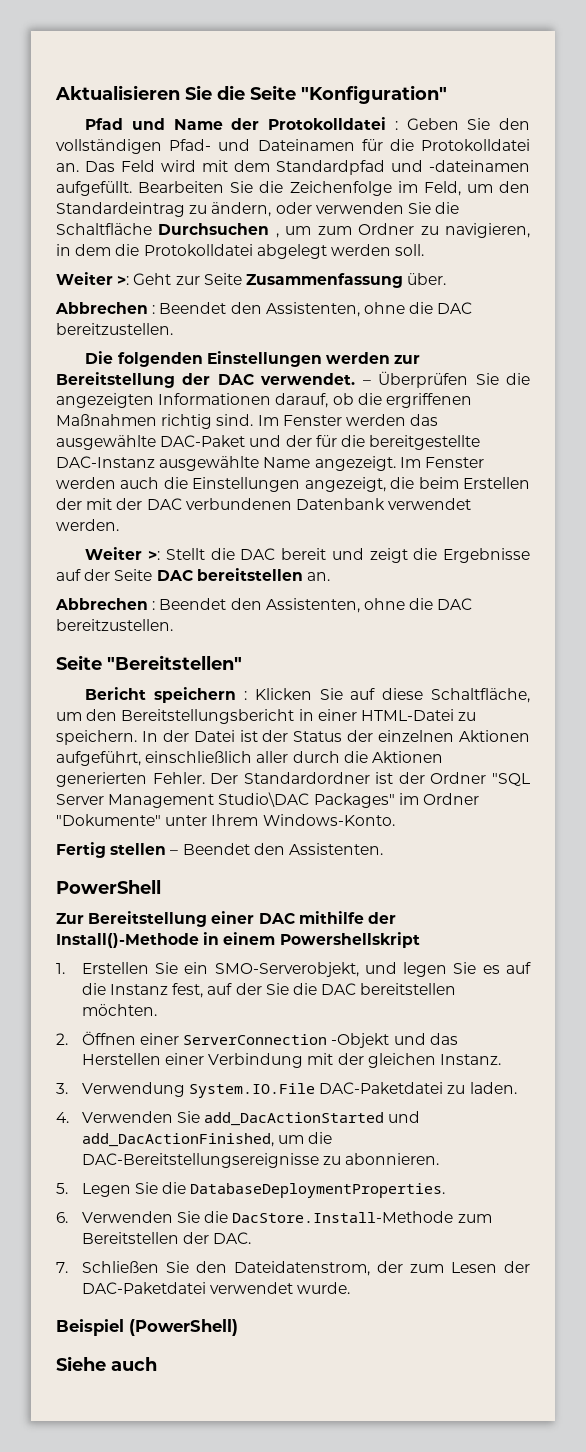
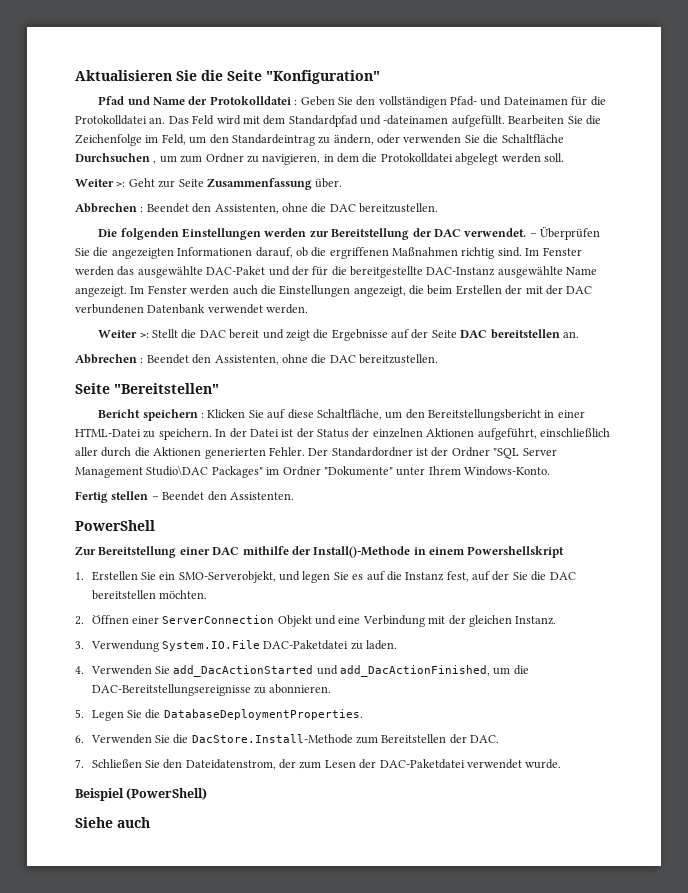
[331,1033,458,1048] [81,1053,205,1065] -Objekt und das Herstellen einer -> [277,615,361,627] Objekt und eine

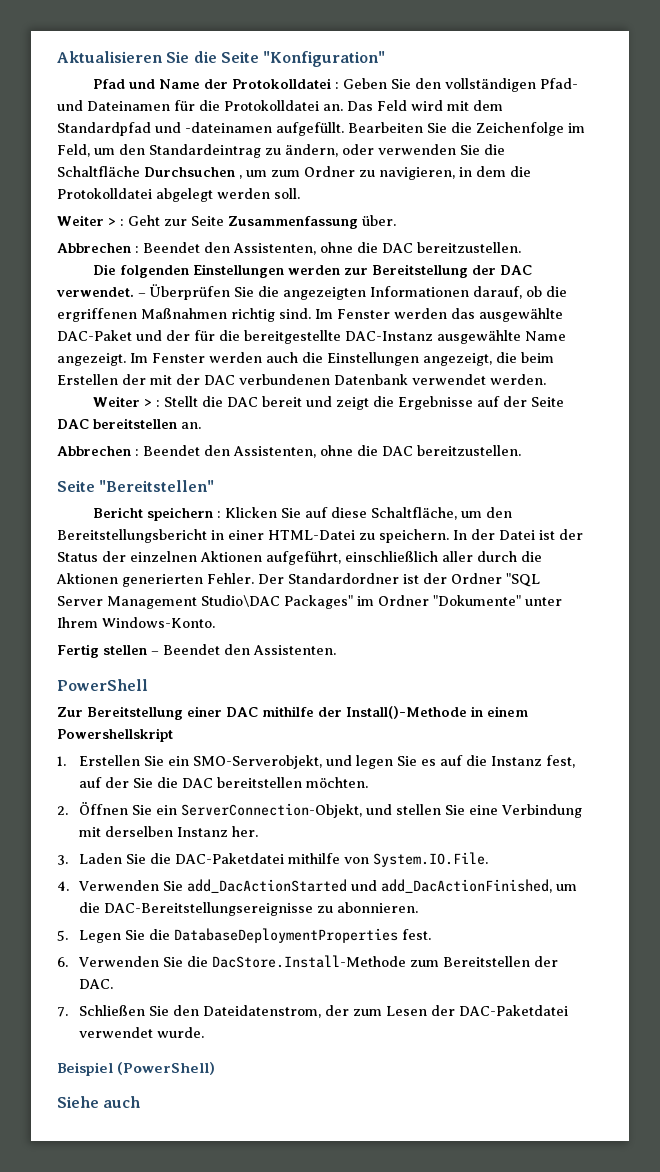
[116,181,126,187] >: -> [108,218,124,226] > :
[139,332,149,338] >: -> [144,399,161,407] > :
[131,615,557,627] [75,640,398,652] einer ServerConnection Objekt und eine Verbindung mit der gleichen Instanz. // 3. Verwendung System.IO.File DAC-Paketdatei zu laden. -> [132,803,583,818] [79,826,259,837] [57,852,489,867] Sie ein ServerConnection-Objekt, und stellen Sie eine Verbindung mit derselben Instanz her. // 3. Laden Sie die DAC-Paketdatei mithilfe von System.IO.File.
[163,709,363,720] DatabaseDeploymentProperties. -> [174,928,432,943] DatabaseDeploymentProperties fest.

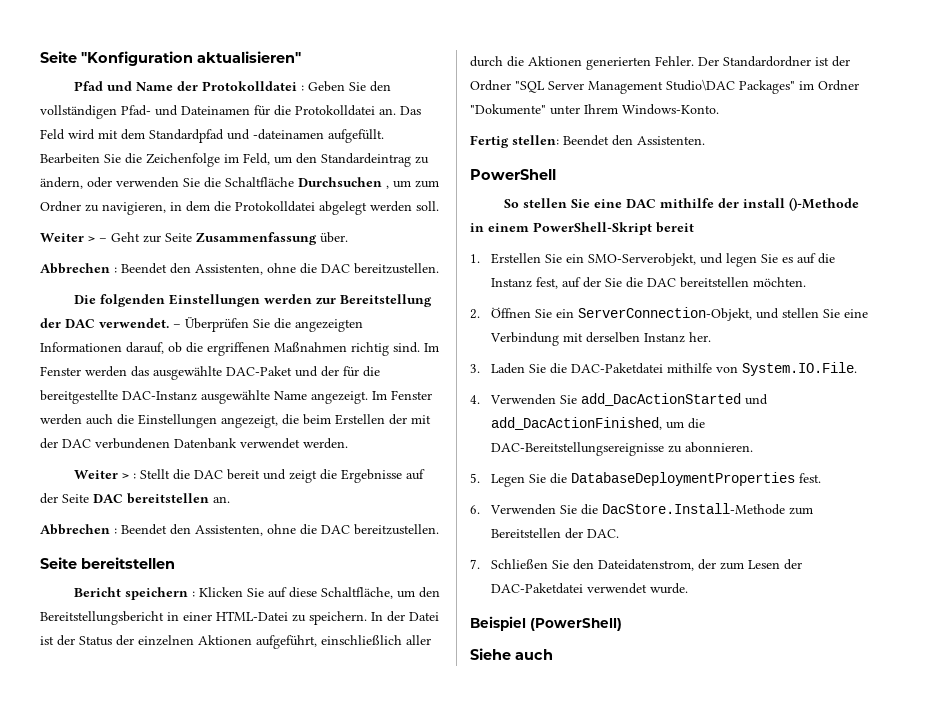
[57,51,386,67] Aktualisieren Sie die Seite "Konfiguration" -> [40,51,301,66] Seite "Konfiguration aktualisieren"
[120,219,124,226] : -> [99,238,107,242] –
[99,480,215,492] "Bereitstellen" -> [81,557,175,569] bereitstellen
[103,645,159,655] stellen – -> [512,135,559,145] stellen:
[57,706,528,720] [57,728,173,742] Zur Bereitstellung einer DAC mithilfe der Install()-Methode in einem Powershellskript -> [504,197,860,211] [470,222,694,235] So stellen Sie eine DAC mithilfe der install ()-Methode in einem PowerShell-Skript bereit

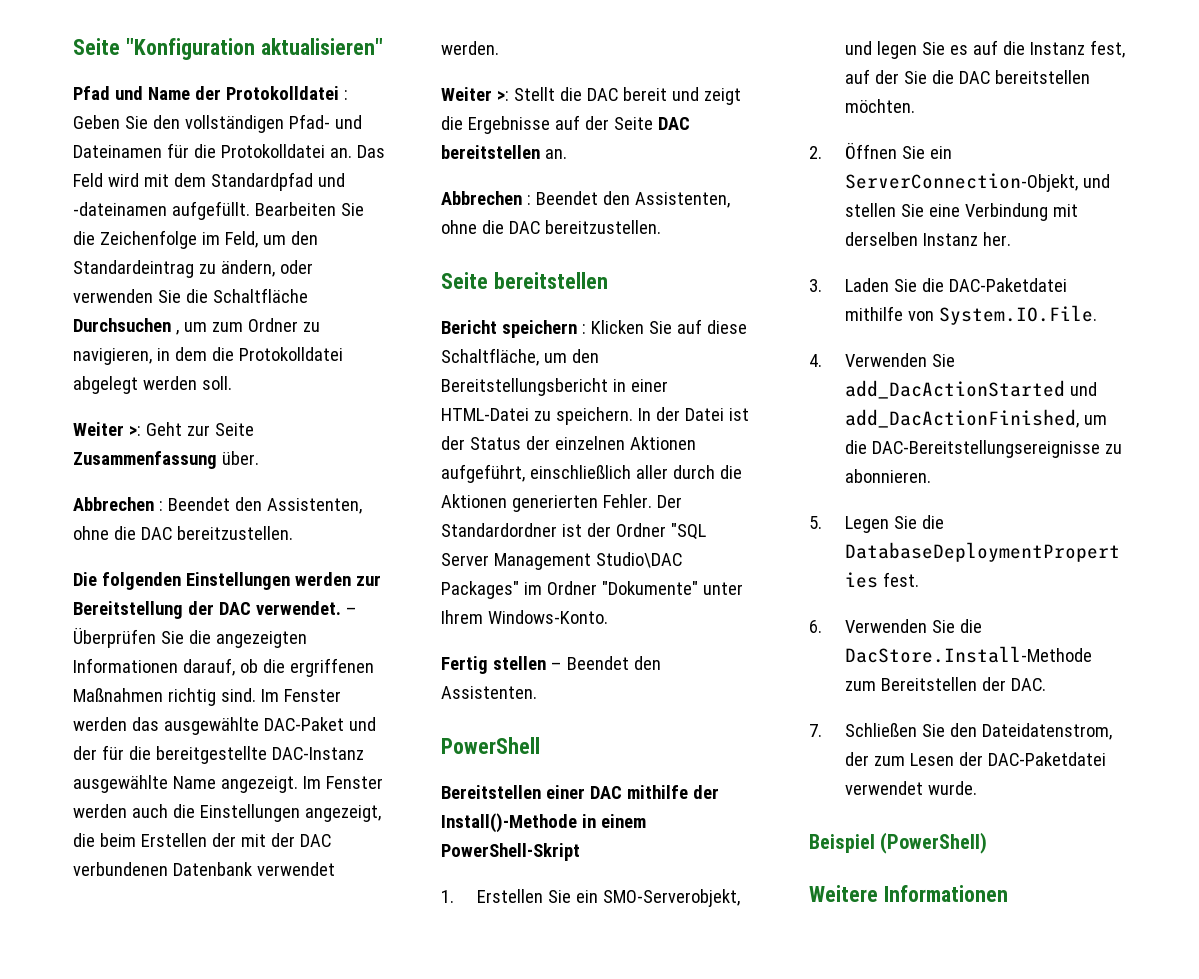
[88,236,107,242] > – -> [128,425,141,436] >:
[122,473,137,479] > : -> [496,90,509,101] >:
[512,135,559,145] stellen: -> [492,656,562,670] stellen –
[504,198,623,208] So stellen Sie eine -> [441,785,585,799] Bereitstellen einer
[743,197,860,211] install ()-Methode -> [441,813,577,833] Install()-Methode
[656,222,694,233] bereit -> (580, 852) none
[470,648,553,660] Siehe auch -> [809,885,1008,902] Weitere Informationen

